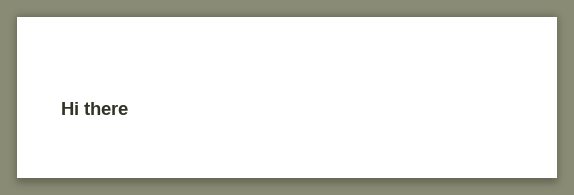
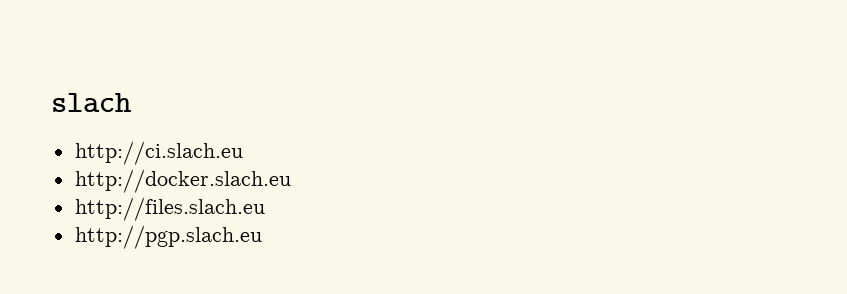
[61,102,128,115] Hi there -> [51,93,132,113] [74,141,243,165] [74,169,291,193] [74,197,265,221] [74,225,262,249] slach // http://ci.slach.eu // http://docker.slach.eu // http://files.slach.eu // http://pgp.slach.eu

